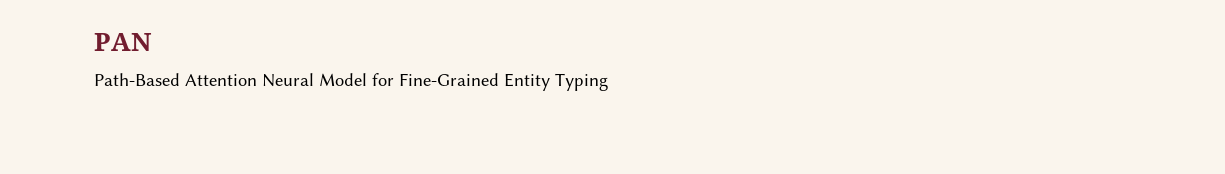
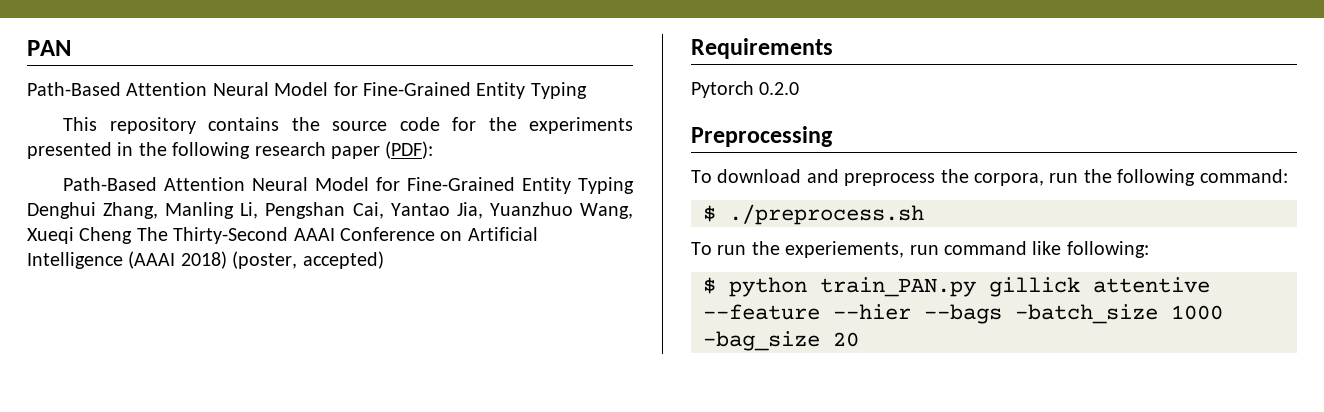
(608, 82) none -> [63,117,633,134] [27,141,434,159] [63,177,634,194] [27,202,633,219] [27,227,538,244] [27,251,384,269] [691,38,833,59] [691,81,800,98] [691,126,833,147] [691,169,1288,186] [703,204,924,225] [691,241,1149,258] [703,277,1210,297] [703,304,1223,324] [703,331,859,351] // This repository contains the source code for the experiments presented in the following research paper (PDF): // Path-Based Attention Neural Model for Fine-Grained Entity Typing Denghui Zhang, Manling Li, Pengshan Cai, Yantao Jia, Yuanzhuo Wang, Xueqi Cheng The Thirty-Second AAAI Conference on Artificial Intelligence (AAAI 2018) (poster, accepted) // Requirements // Pytorch 0.2.0 // Preprocessing // To download and preprocess the corpora, run the following command: // $ ./preprocess.sh // To run the experiements, run command like following: // $ python train_PAN.py gillick attentive --feature --hier --bags -batch_size 1000 -bag_size 20

